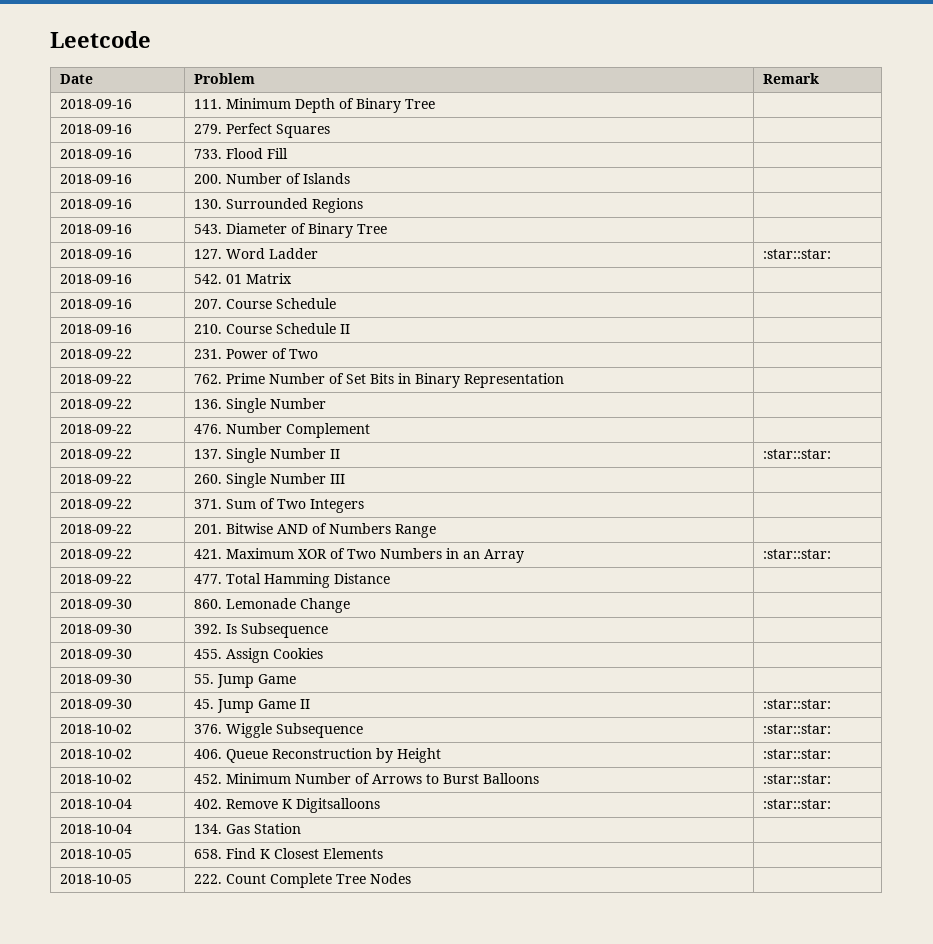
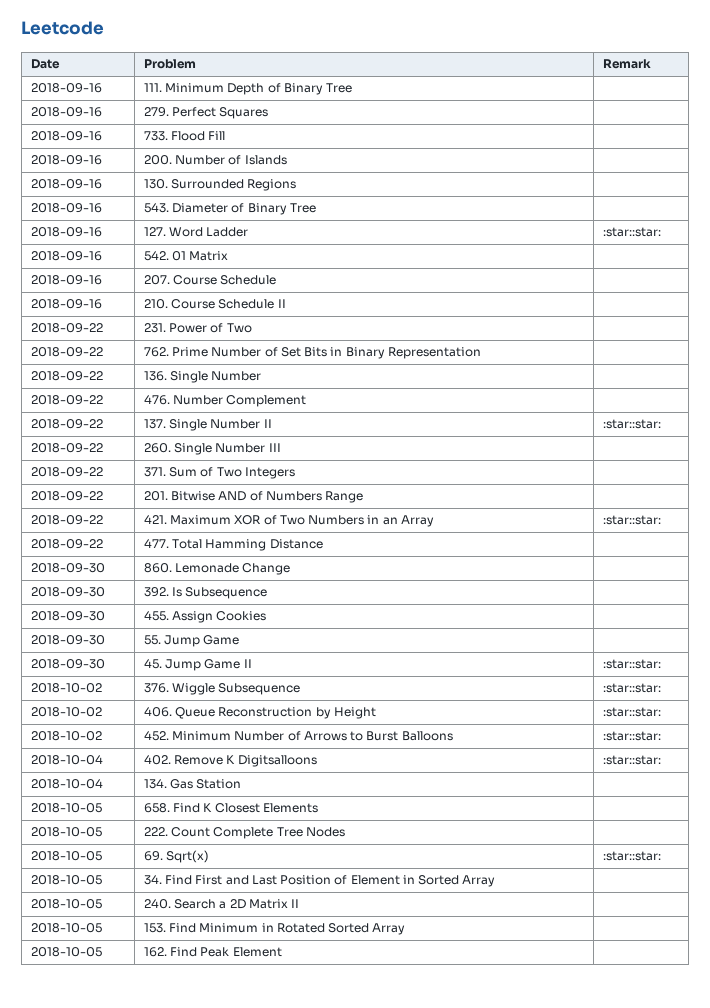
(412, 878) none -> [30,851,102,861] [143,850,210,863] [602,851,661,861] [30,875,102,885] [143,875,496,887] [30,899,102,909] [143,899,300,909] [30,923,102,933] [143,923,406,935] [30,947,102,957] [143,947,282,957] // 2018-10-05 | 69. Sqrt(x) | :star::star: // 2018-10-05 | 34. Find First and Last Position of Element in Sorted Array | // 2018-10-05 | 240. Search a 2D Matrix II | // 2018-10-05 | 153. Find Minimum in Rotated Sorted Array | // 2018-10-05 | 162. Find Peak Element |

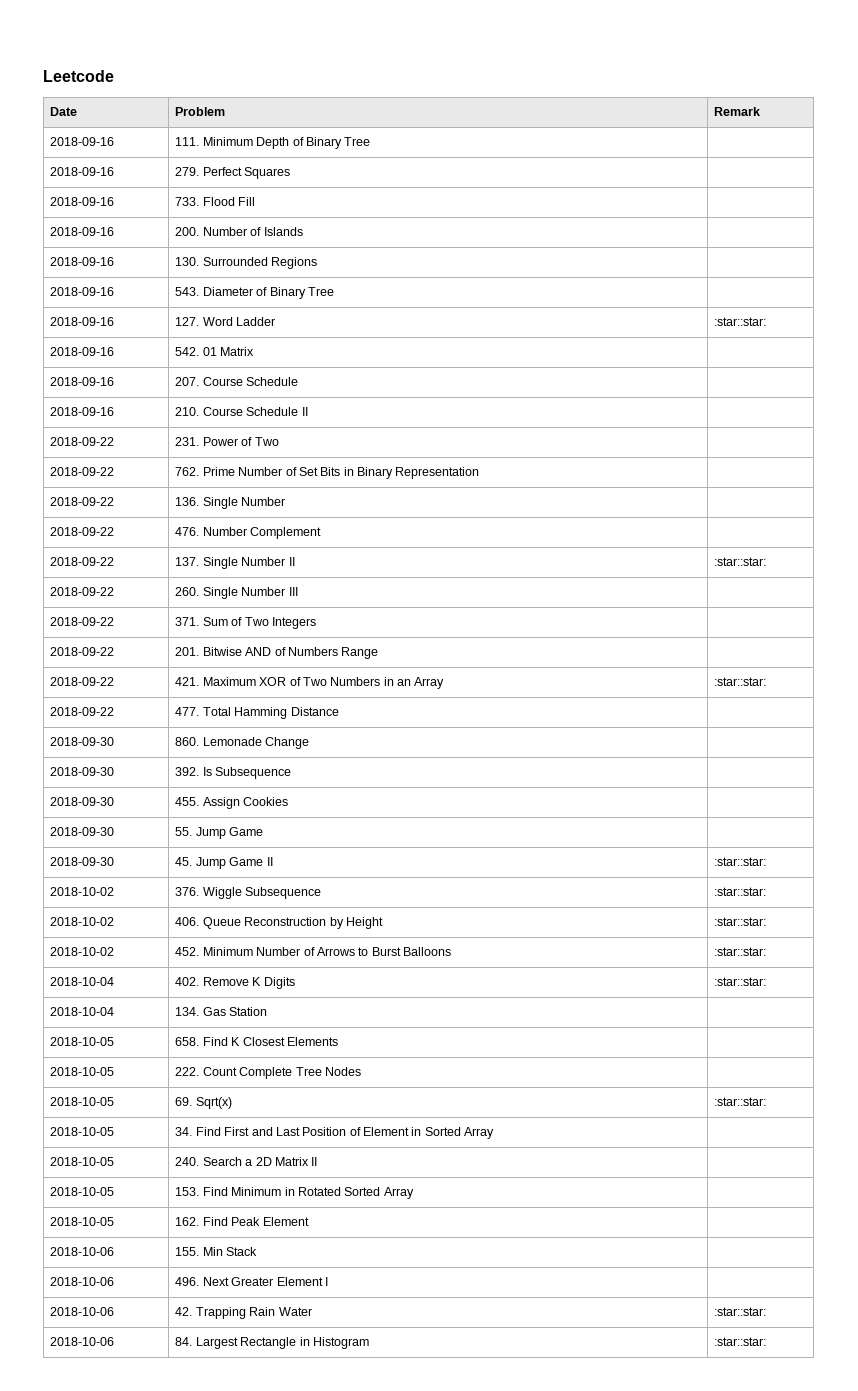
[237,755,317,767] Digitsalloons -> [263,977,295,989] Digits
(282, 952) none -> [50,1247,115,1256] [175,1247,258,1256] [50,1277,115,1286] [175,1277,328,1286] [50,1307,115,1316] [175,1307,312,1319] [714,1307,767,1316] [50,1337,115,1346] [175,1337,369,1349] [714,1337,767,1346] // 2018-10-06 | 155. Min Stack | // 2018-10-06 | 496. Next Greater Element I | // 2018-10-06 | 42. Trapping Rain Water | :star::star: // 2018-10-06 | 84. Largest Rectangle in Histogram | :star::star:

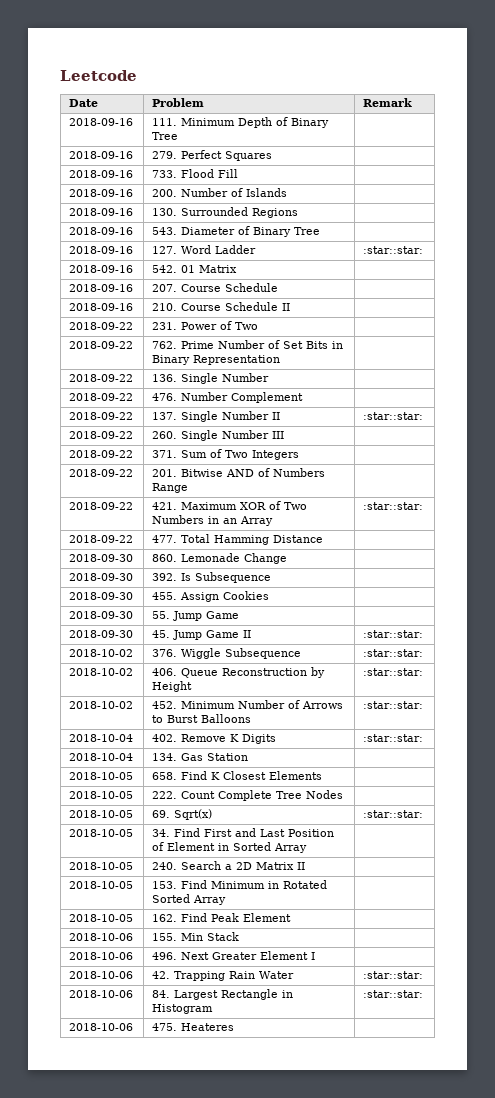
(767, 1341) none -> [69,1023,134,1031] [152,1023,235,1031] // 2018-10-06 | 475. Heateres |

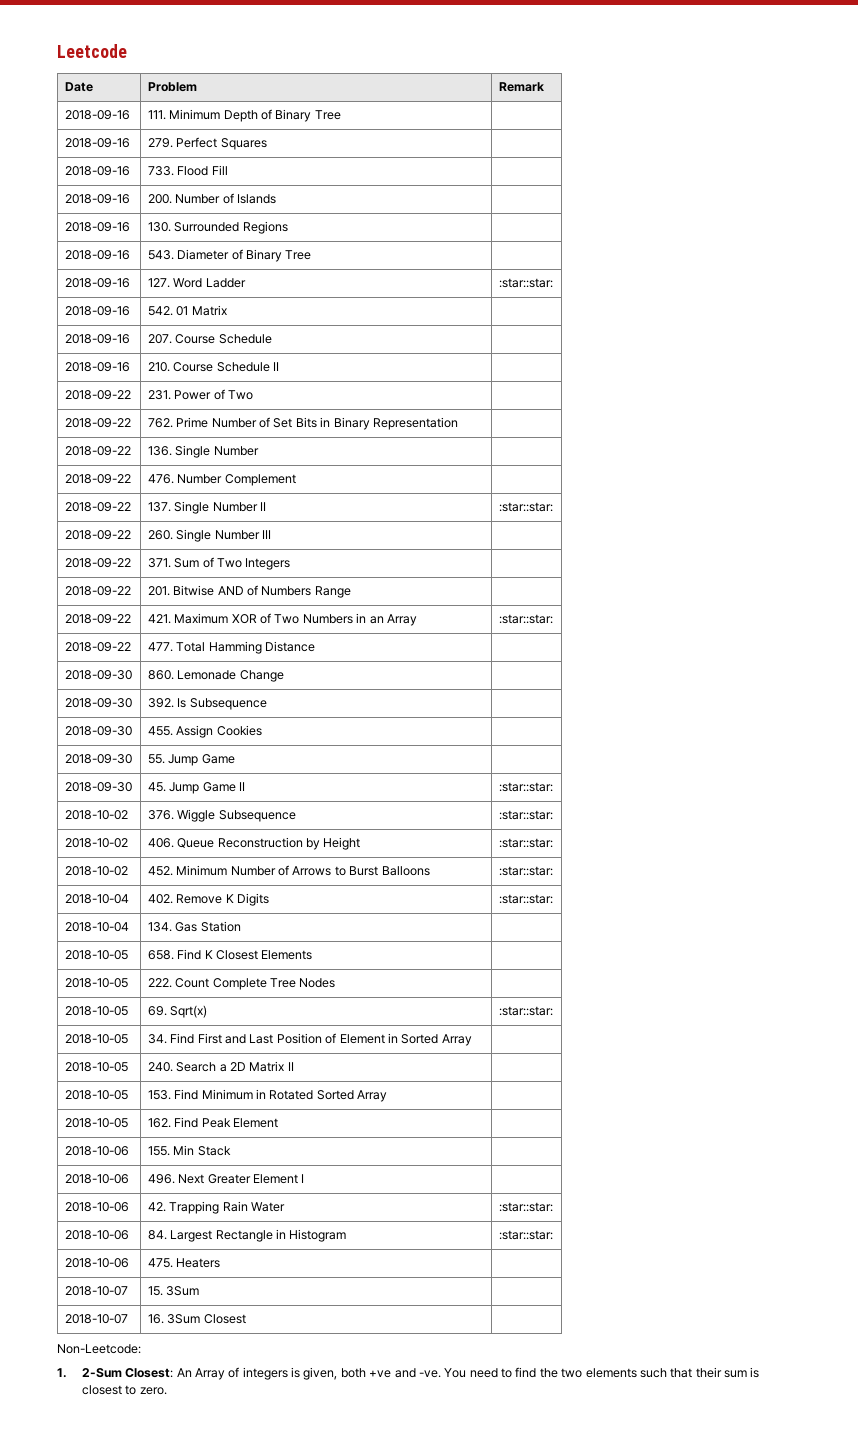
[181,1023,235,1031] Heateres | -> [176,1258,221,1268] [64,1286,128,1296] [147,1286,200,1296] [64,1314,128,1324] [147,1314,246,1324] [57,1344,141,1354] [57,1367,760,1380] [81,1385,167,1395] Heaters | // 2018-10-07 | 15. 3Sum | // 2018-10-07 | 16. 3Sum Closest | // Non-Leetcode: // 1. 2-Sum Closest: An Array of integers is given, both +ve and -ve. You need to find the two elements such that their sum is closest to zero.

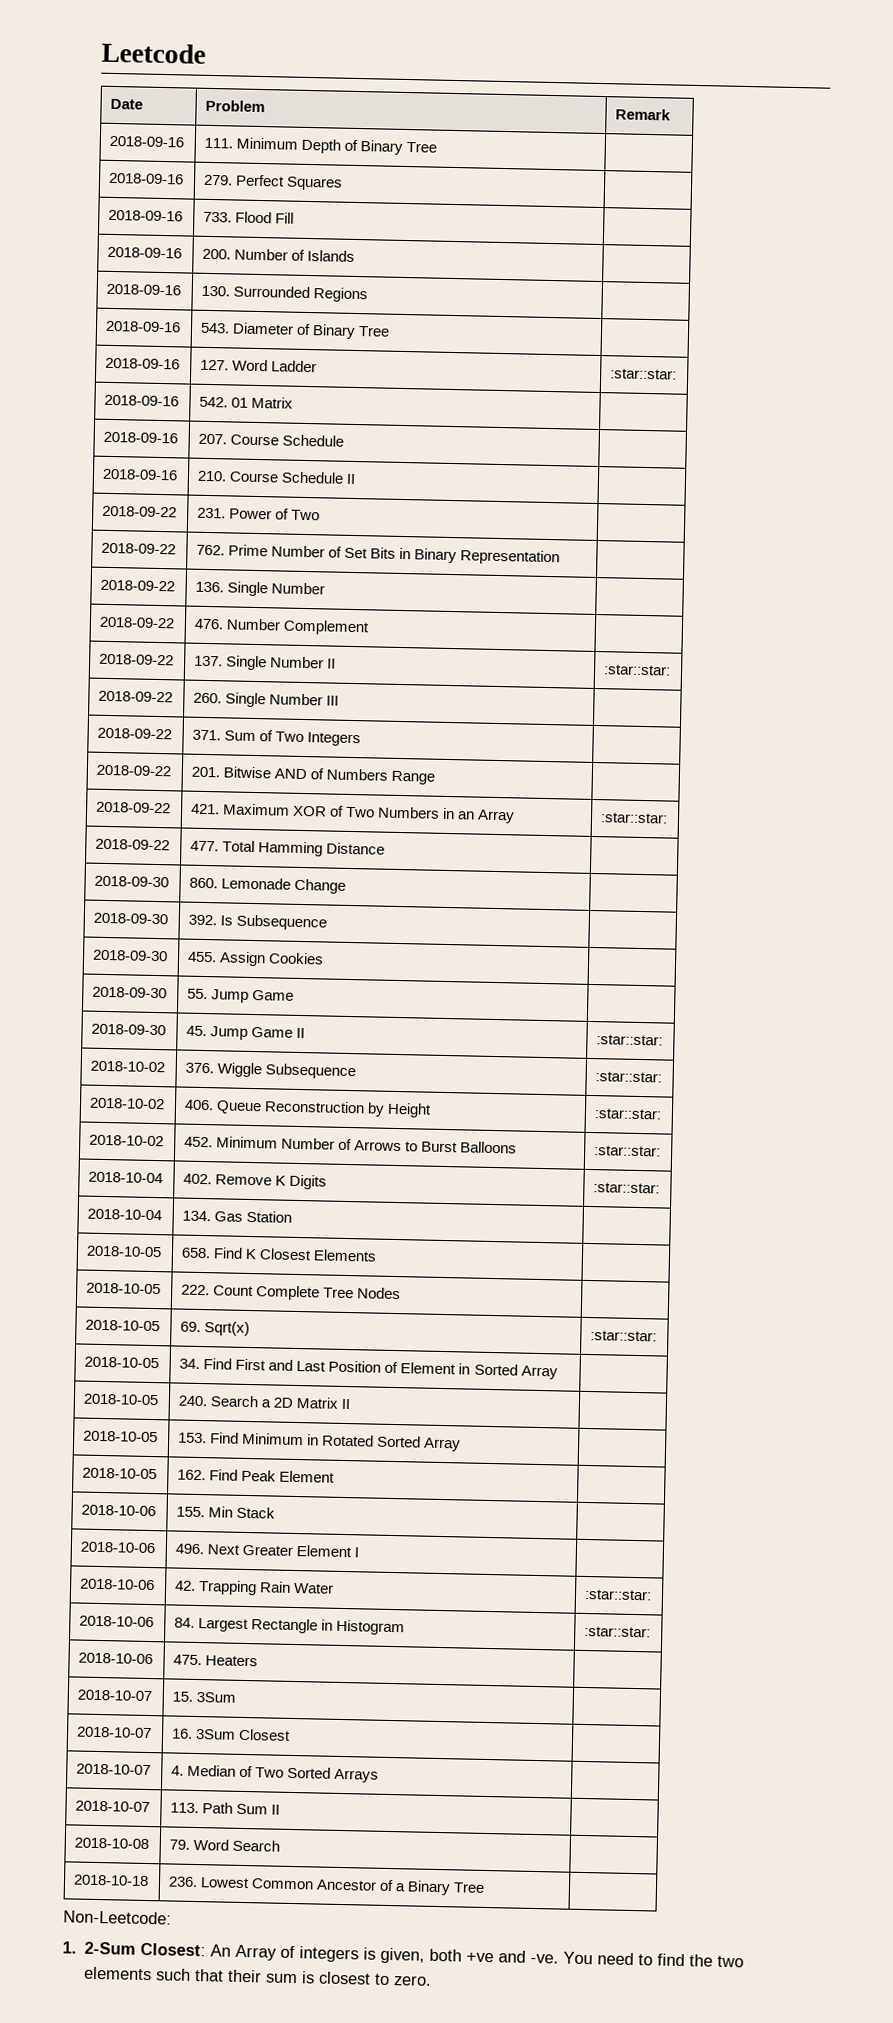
(246, 1319) none -> [76,1763,152,1776] [171,1764,380,1783] [75,1800,151,1813] [170,1802,281,1815] [74,1837,150,1850] [169,1838,281,1852] [73,1874,150,1887] [168,1876,486,1896] // 2018-10-07 | 4. Median of Two Sorted Arrays | // 2018-10-07 | 113. Path Sum II | // 2018-10-08 | 79. Word Search | // 2018-10-18 | 236. Lowest Common Ancestor of a Binary Tree |

